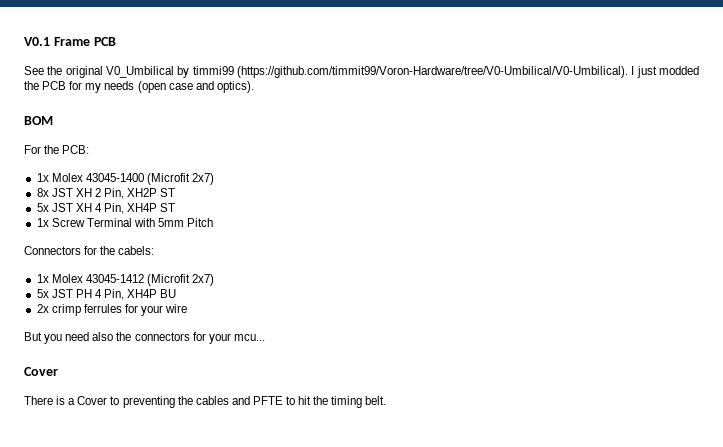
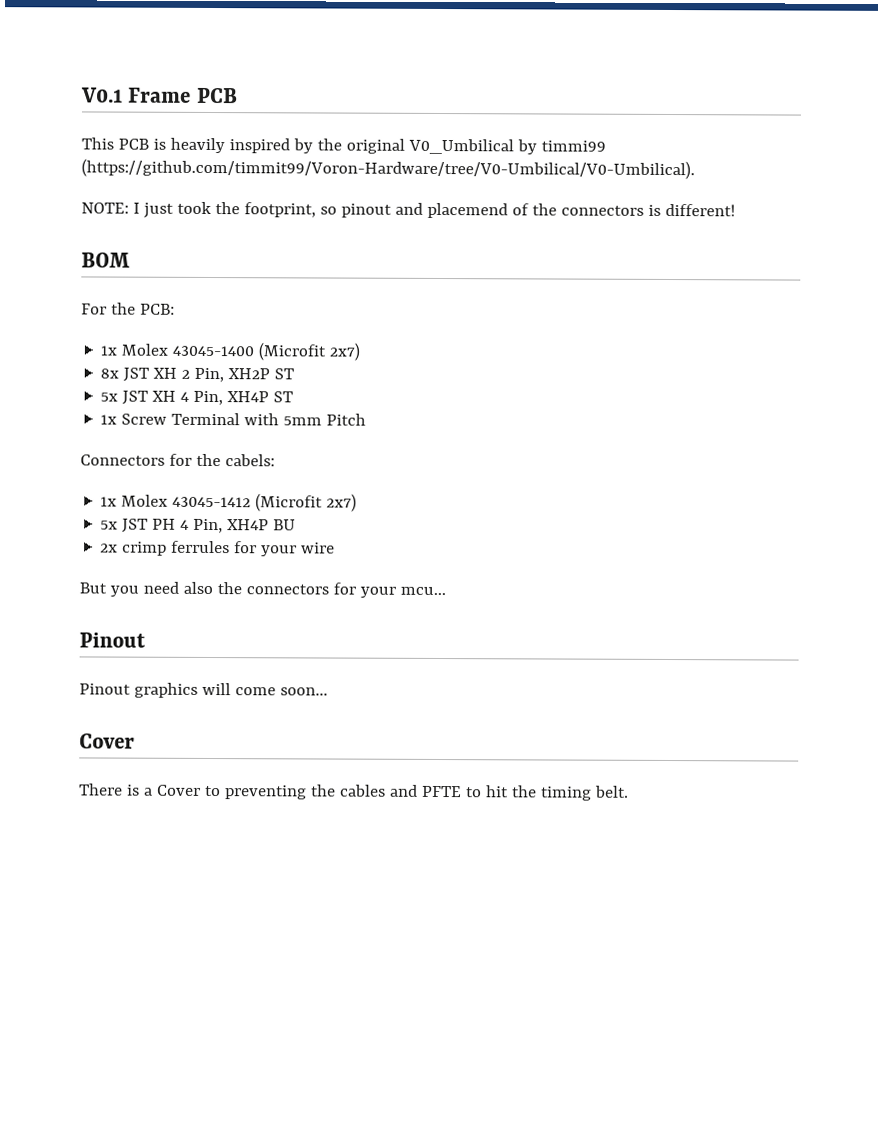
[24,66,44,75] See -> [81,137,313,154] This PCB is heavily inspired by
(628, 72) none -> [81,202,129,214] // NOTE:
[659,66,700,75] [24,81,254,93] modded the PCB for my needs (open case and optics). -> [176,201,736,219] took the footprint, so pinout and placemend of the connectors is different!
(265, 337) none -> [79,632,146,648] [79,682,328,698] // Pinout // Pinout graphics will come soon...

